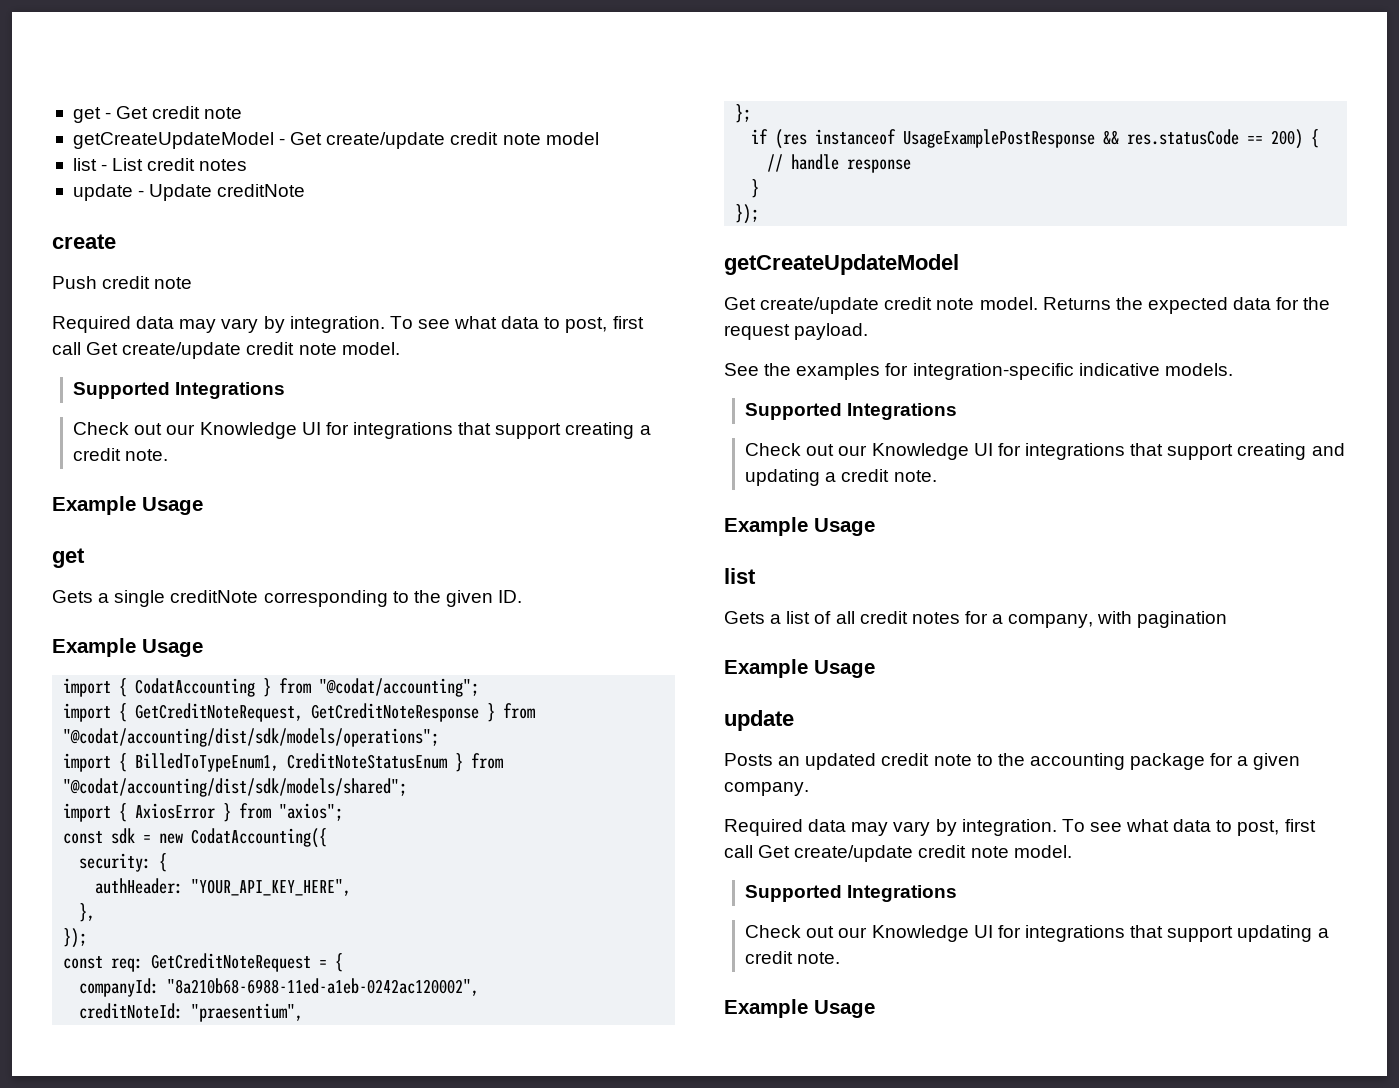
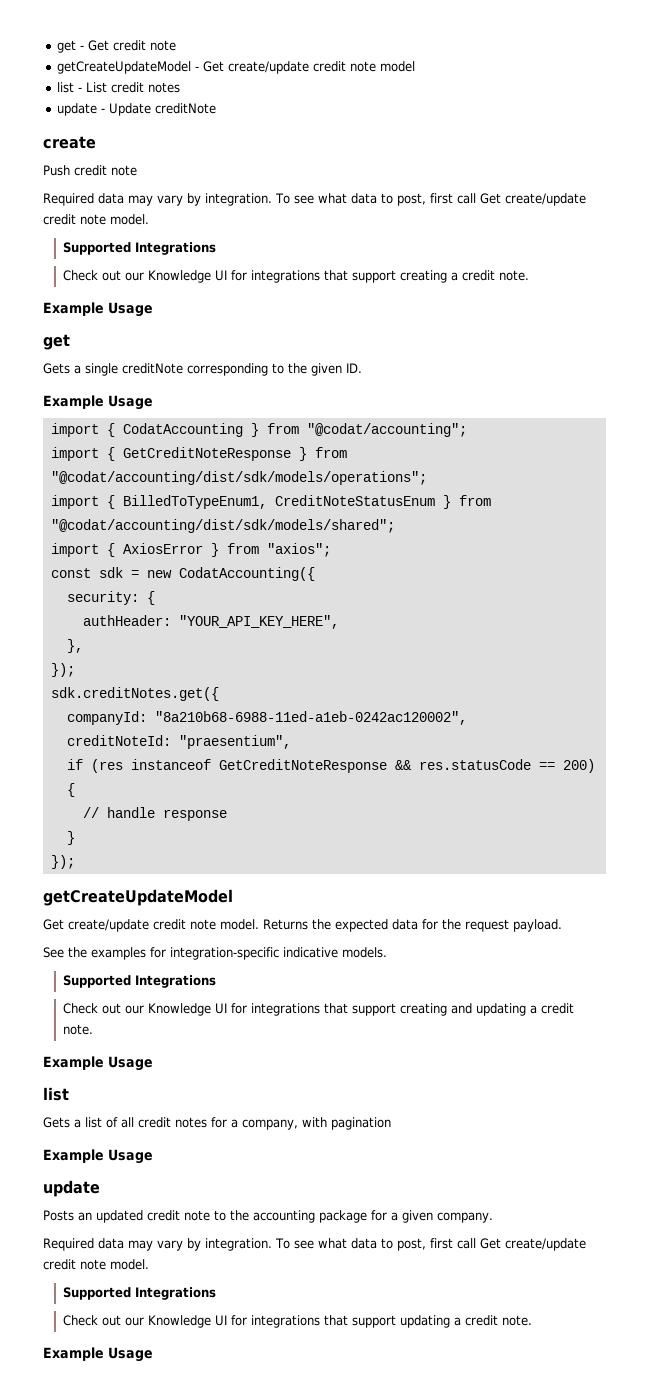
[135,703,304,722] GetCreditNoteRequest, -> (115, 454) none
[63,953,344,972] const req: GetCreditNoteRequest = { -> [50,687,219,701] sdk.creditNotes.get({
[735,104,752,123] // }; -> (291, 742) none
[903,129,1096,148] UsageExamplePostResponse -> [218,759,387,773] GetCreditNoteResponse

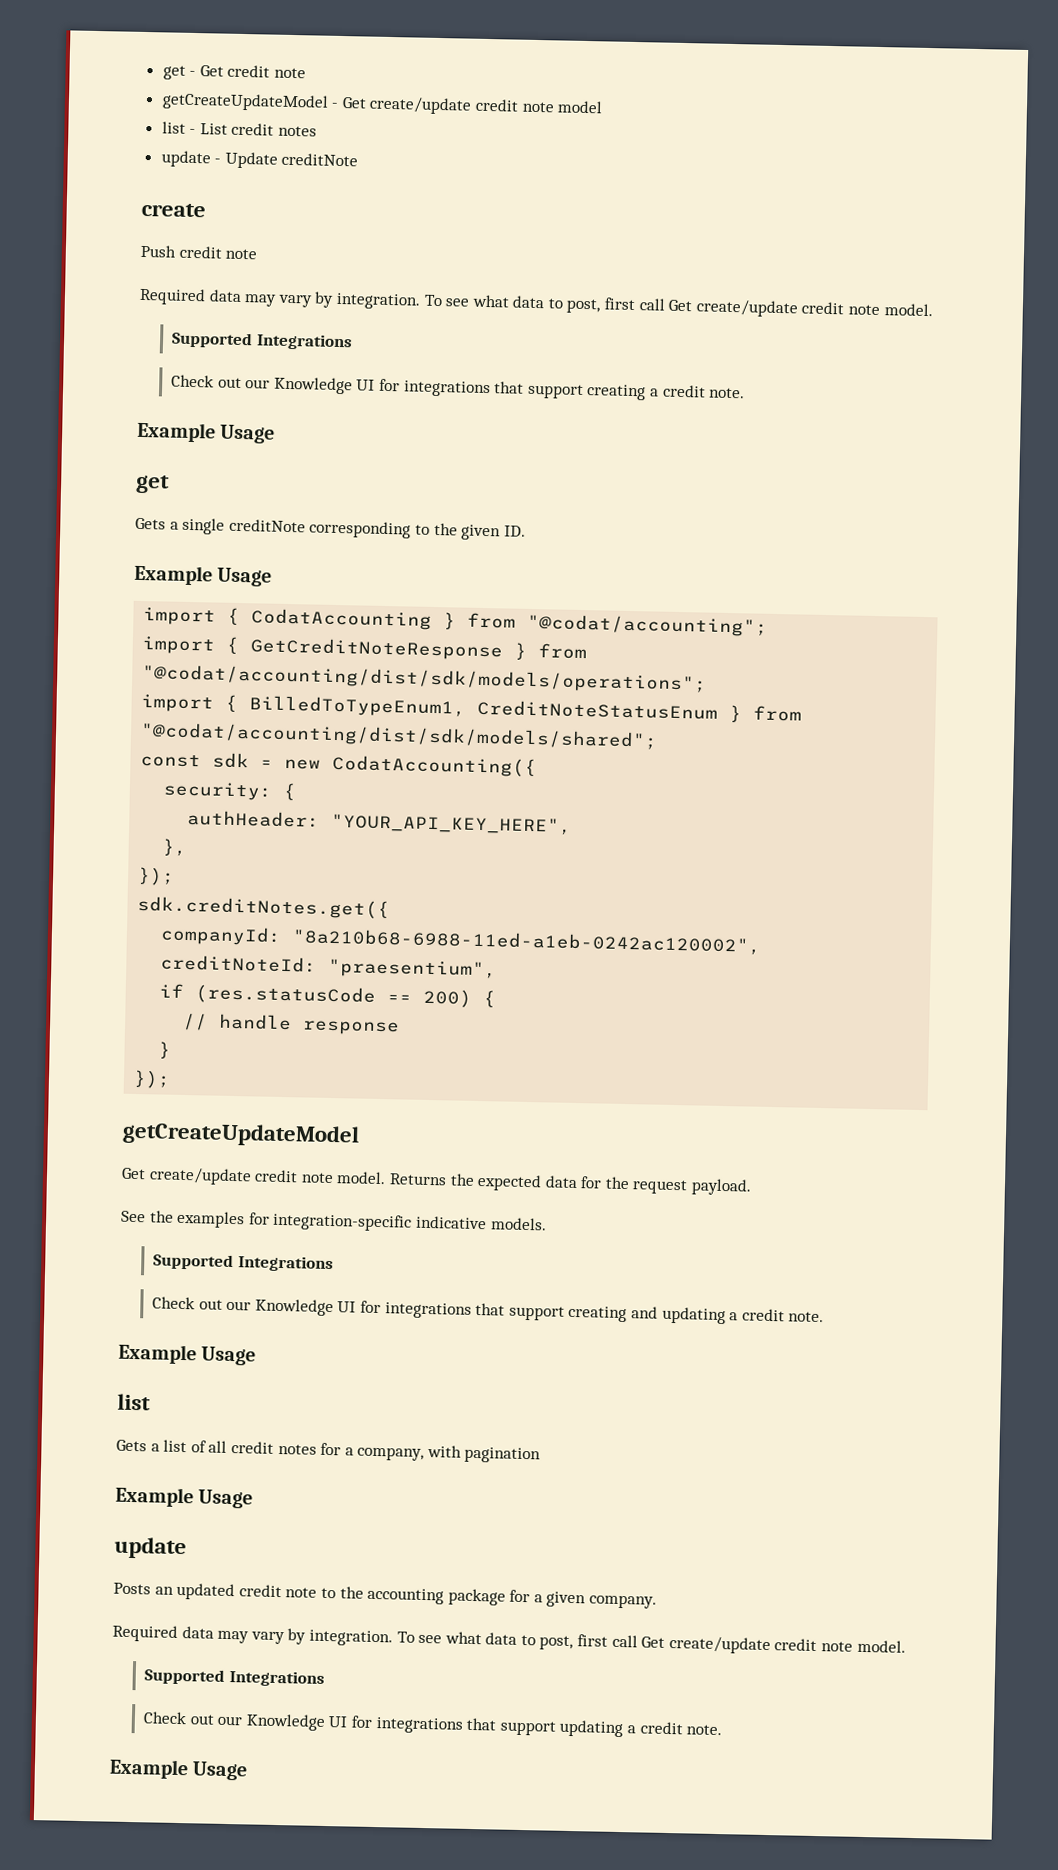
[50,543,331,557] // import { AxiosError } from "axios"; -> (659, 736) none
[90,759,531,773] (res instanceof GetCreditNoteResponse && res.statusCode -> [195,984,377,1006] (res.statusCode

